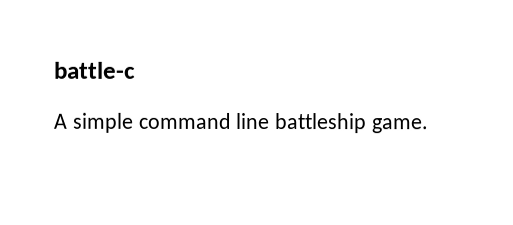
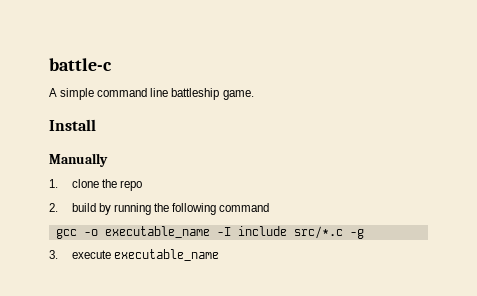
(429, 126) none -> [49,119,96,131] [49,153,108,167] [49,179,143,191] [49,203,270,215] [55,226,364,239] [49,249,219,261] // Install // Manually // 1. clone the repo // 2. build by running the following command // gcc -o executable_name -I include src/*.c -g // 3. execute executable_name

